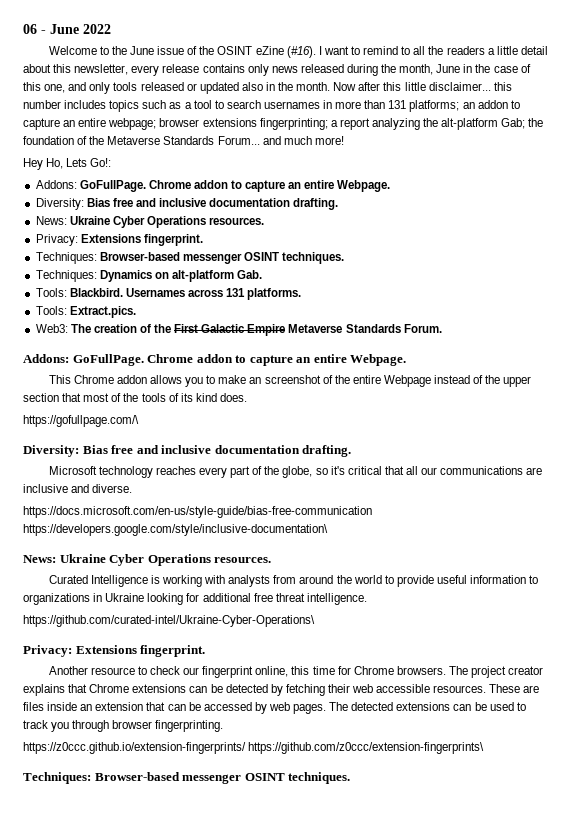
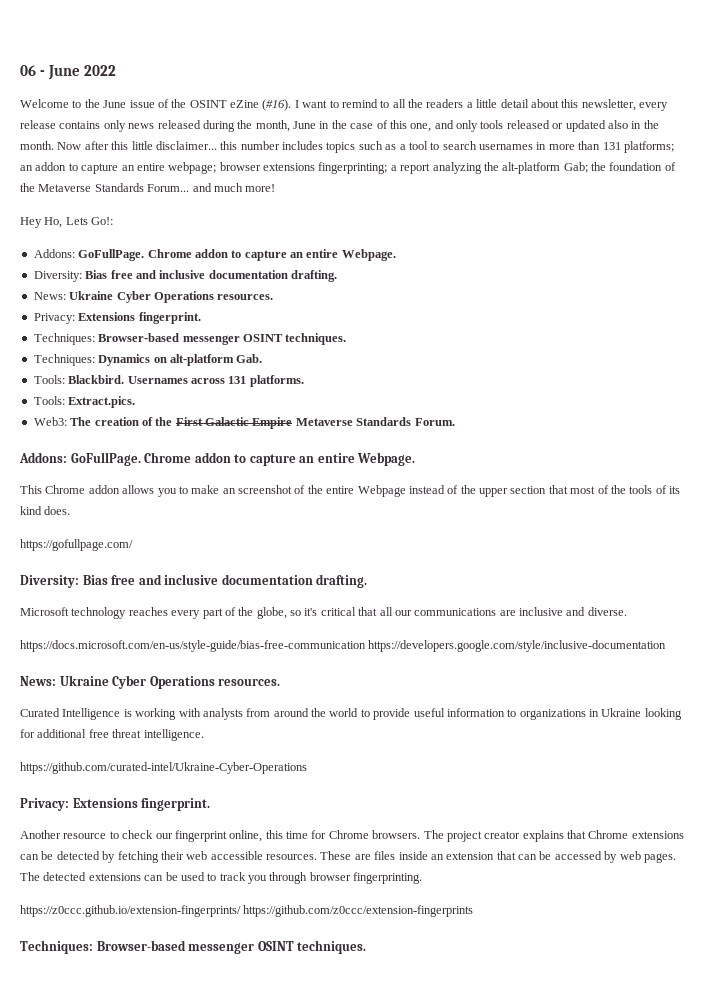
[23,415,139,427] https://gofullpage.com/\ -> [20,539,133,551] https://gofullpage.com/
[23,524,328,536] https://developers.google.com/style/inclusive-documentation\ -> [368,640,667,652] https://developers.google.com/style/inclusive-documentation
[23,615,315,627] https://github.com/curated-intel/Ukraine-Cyber-Operations\ -> [20,762,307,774] https://github.com/curated-intel/Ukraine-Cyber-Operations
[248,742,485,754] https://github.com/z0ccc/extension-fingerprints\ -> [243,905,474,917] https://github.com/z0ccc/extension-fingerprints

